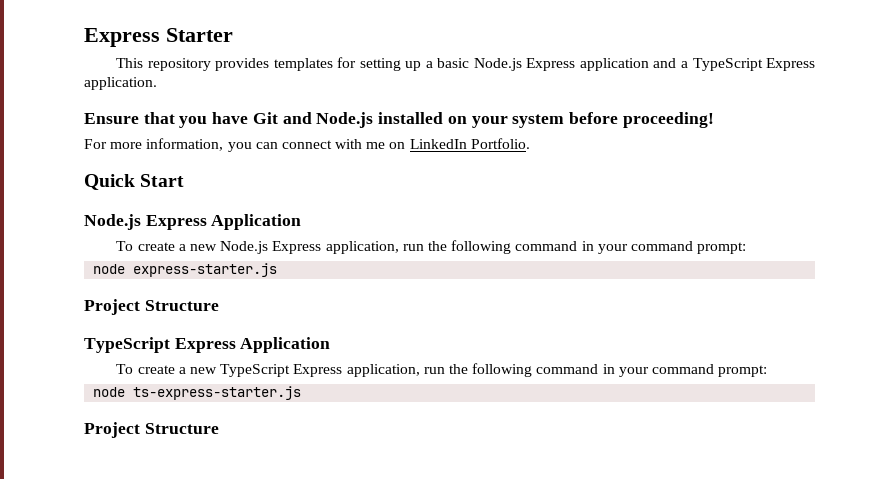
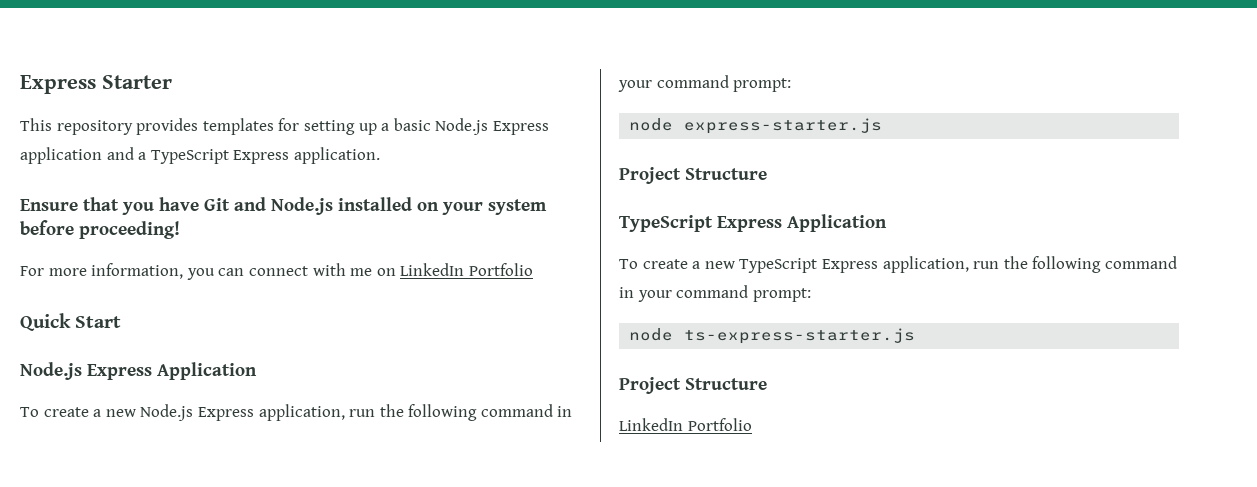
[470,138,530,149] Portfolio. -> [468,263,533,276] Portfolio
(219, 428) none -> [619,418,752,431] // LinkedIn Portfolio

